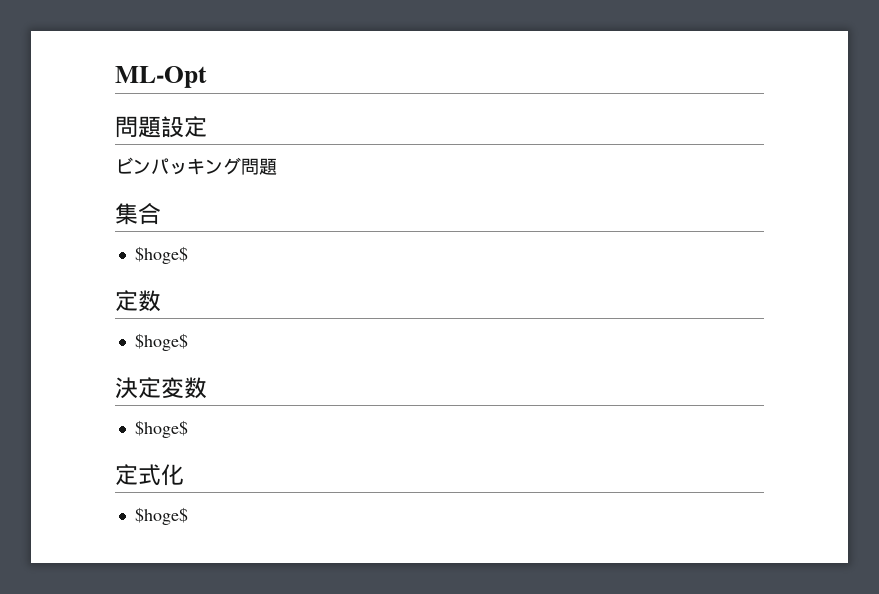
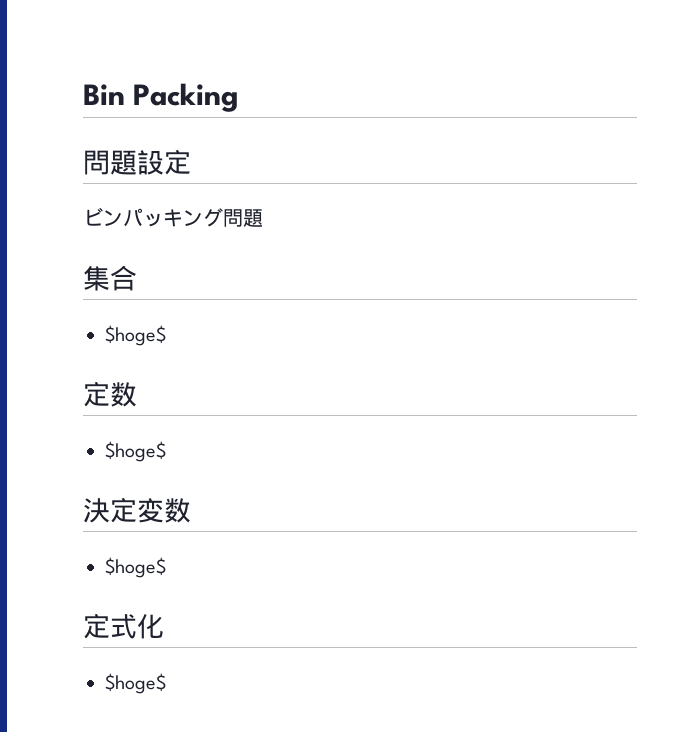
[115,66,207,88] ML-Opt -> [83,83,240,112] Bin Packing

